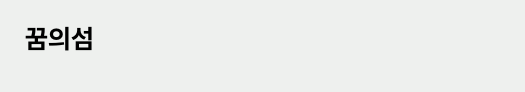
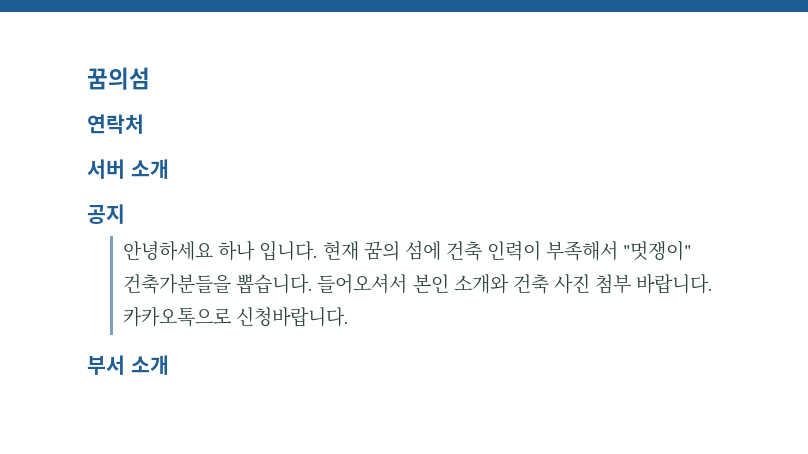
(94, 38) none -> [87,114,144,134] [87,159,169,179] [87,204,125,224] [123,241,692,261] [123,274,713,294] [123,307,349,327] [87,355,169,375] // 연락처 // 서버 소개 // 공지 // 안녕하세요 하나 입니다. 현재 꿈의 섬에 건축 인력이 부족해서 "멋쟁이" 건축가분들을 뽑습니다. 들어오셔서 본인 소개와 건축 사진 첨부 바랍니다. 카카오톡으로 신청바랍니다. // 부서 소개

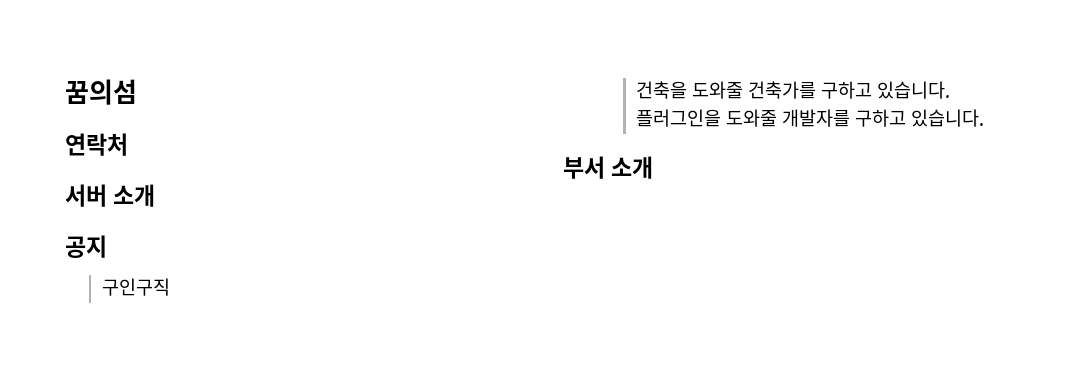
[123,241,692,261] [123,274,713,294] [123,307,349,327] 안녕하세요 하나 입니다. 현재 꿈의 섬에 건축 인력이 부족해서 "멋쟁이" 건축가분들을 뽑습니다. 들어오셔서 본인 소개와 건축 사진 첨부 바랍니다. 카카오톡으로 신청바랍니다. -> [101,278,170,296] [636,81,951,99] [636,109,985,127] 구인구직 // 건축을 도와줄 건축가를 구하고 있습니다. 플러그인을 도와줄 개발자를 구하고 있습니다.

